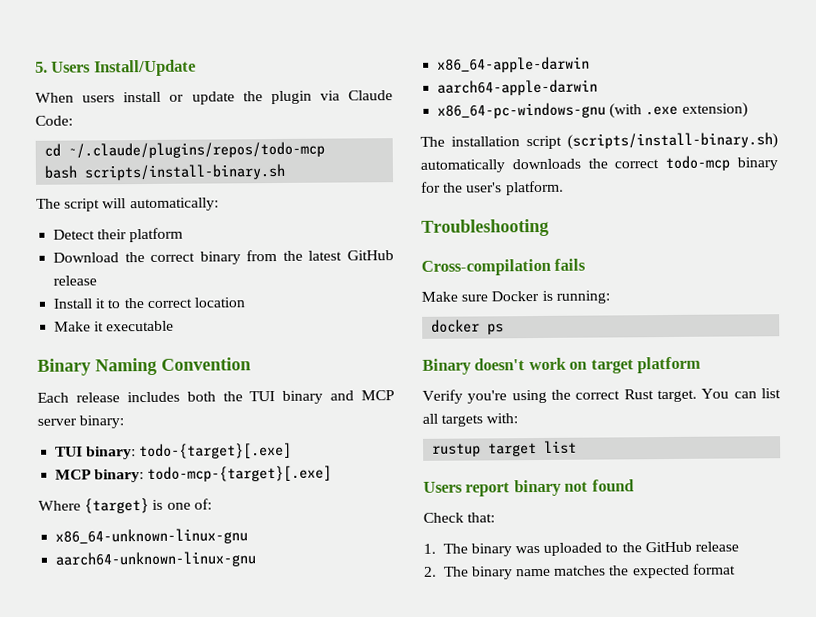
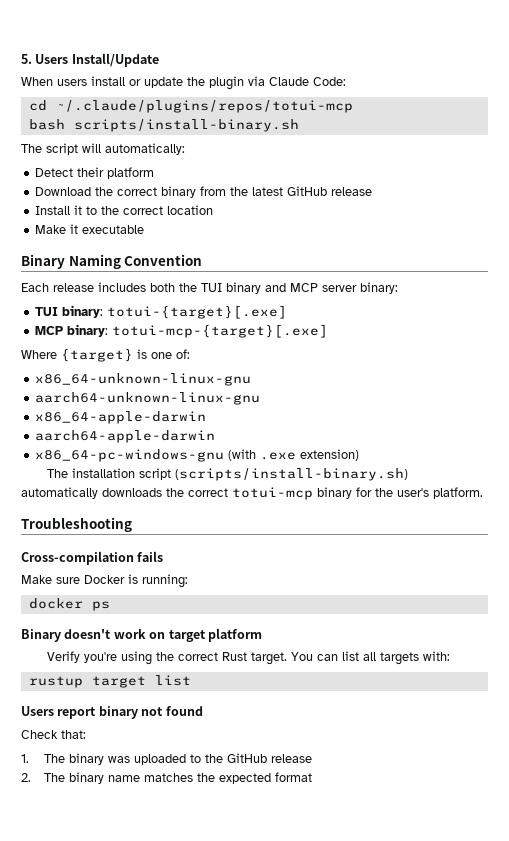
[68,141,326,159] ~/.claude/plugins/repos/todo-mcp -> [55,100,353,113] ~/.claude/plugins/repos/totui-mcp
[139,442,293,460] todo-{target}[.exe] -> [107,305,288,319] totui-{target}[.exe]
[147,465,333,483] todo-mcp-{target}[.exe] -> [112,324,329,338] totui-mcp-{target}[.exe]
[665,155,731,172] todo-mcp -> [232,487,313,500] totui-mcp

